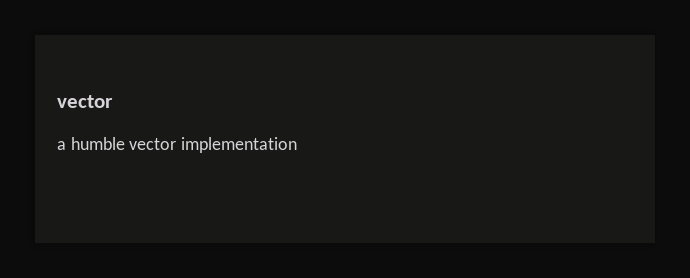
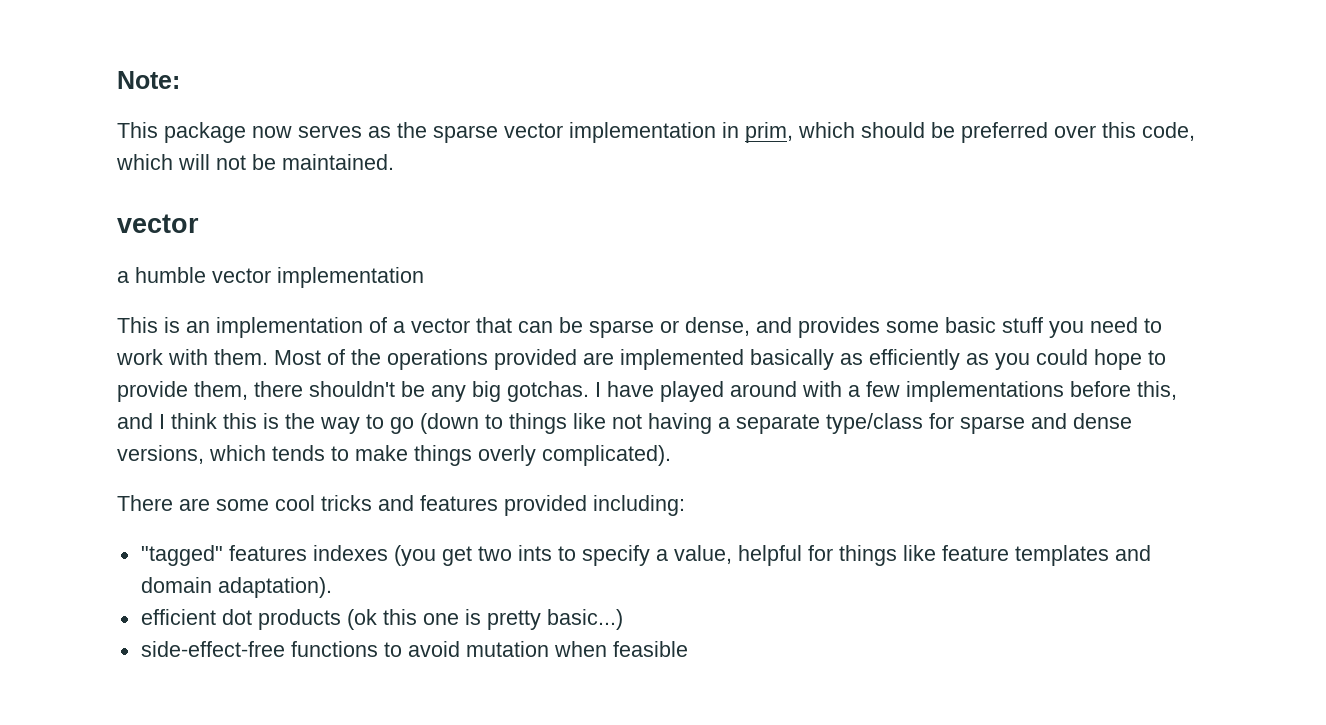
(57, 101) none -> [117,71,180,89] [117,122,1195,143] [116,154,394,170] Note: // This package now serves as the sparse vector implementation in prim, which should be preferred over this code, which will not be maintained. //
(298, 145) none -> [117,317,1162,338] [116,349,1166,370] [117,381,1177,402] [117,413,1132,434] [117,445,671,466] [117,495,685,516] [140,545,1151,566] [140,577,332,598] [140,609,623,630] [140,641,688,657] // This is an implementation of a vector that can be sparse or dense, and provides some basic stuff you need to work with them. Most of the operations provided are implemented basically as efficiently as you could hope to provide them, there shouldn't be any big gotchas. I have played around with a few implementations before this, and I think this is the way to go (down to things like not having a separate type/class for sparse and dense versions, which tends to make things overly complicated). // There are some cool tricks and features provided including: // "tagged" features indexes (you get two ints to specify a value, helpful for things like feature templates and domain adaptation). // efficient dot products (ok this one is pretty basic...) // side-effect-free functions to avoid mutation when feasible

